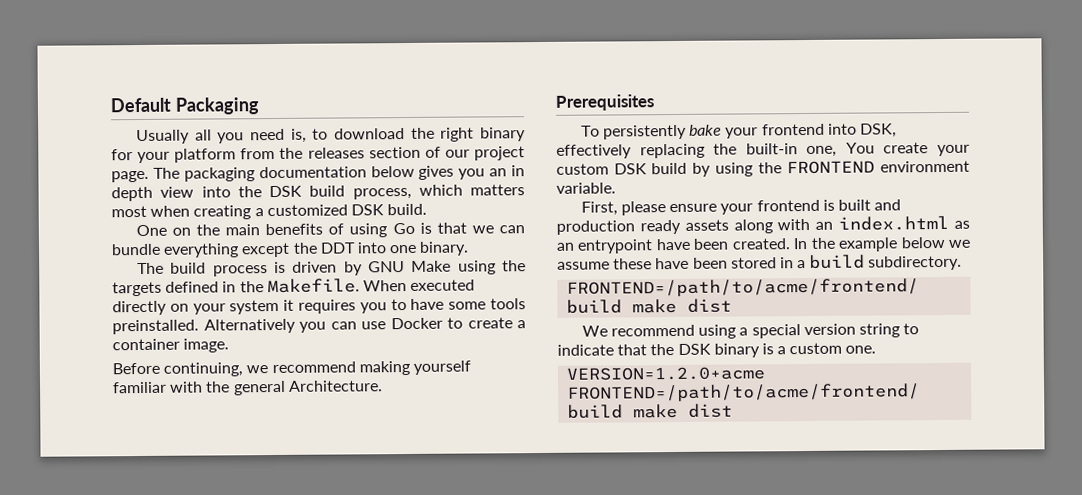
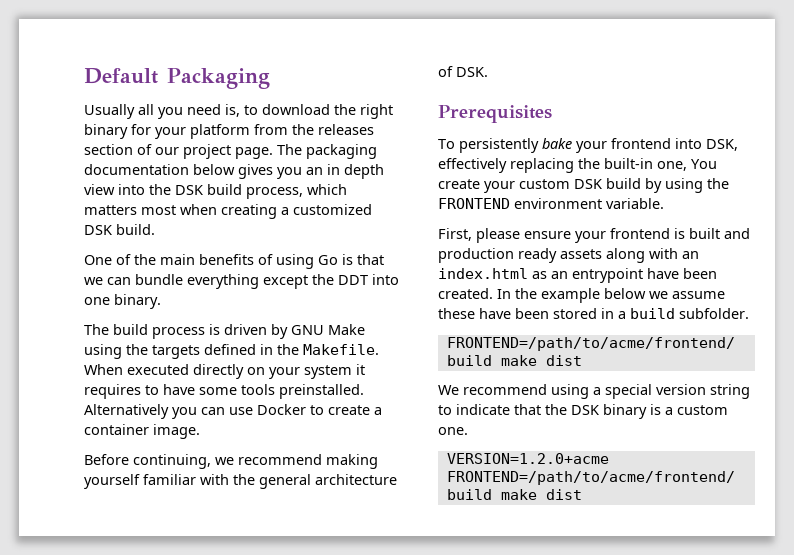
[171,227,191,236] on -> [116,254,131,265] of
[359,302,387,314] you -> (141, 391) none
[287,380,383,392] Architecture. -> [315,474,397,485] [438,66,488,77] architecture of DSK.
[868,255,963,271] subdirectory. -> [679,308,749,319] subfolder.

